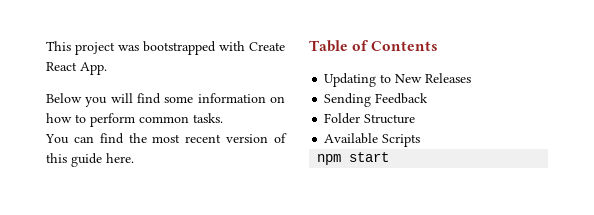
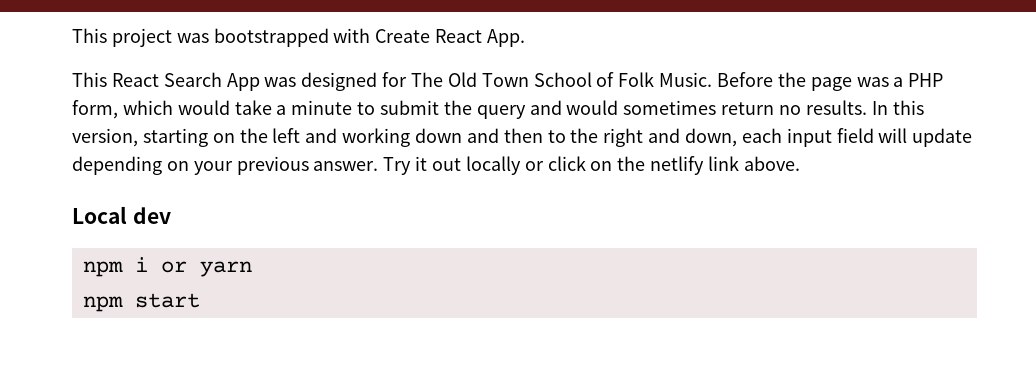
[46,93,285,107] [46,113,223,127] [45,133,287,144] [46,153,134,167] [309,40,439,52] [324,73,472,87] [324,93,429,107] [324,113,416,124] [324,133,421,147] Below you will find some information on how to perform common tasks. // You can find the most recent version of this guide here. // Table of Contents // Updating to New Releases // Sending Feedback // Folder Structure // Available Scripts -> [72,72,944,91] [72,100,924,119] [72,128,973,147] [72,156,800,175] [72,206,171,224] [82,257,252,277] This React Search App was designed for The Old Town School of Folk Music. Before the page was a PHP form, which would take a minute to submit the query and would sometimes return no results. In this version, starting on the left and working down and then to the right and down, each input field will update depending on your previous answer. Try it out locally or click on the netlify link above. // Local dev // npm i or yarn

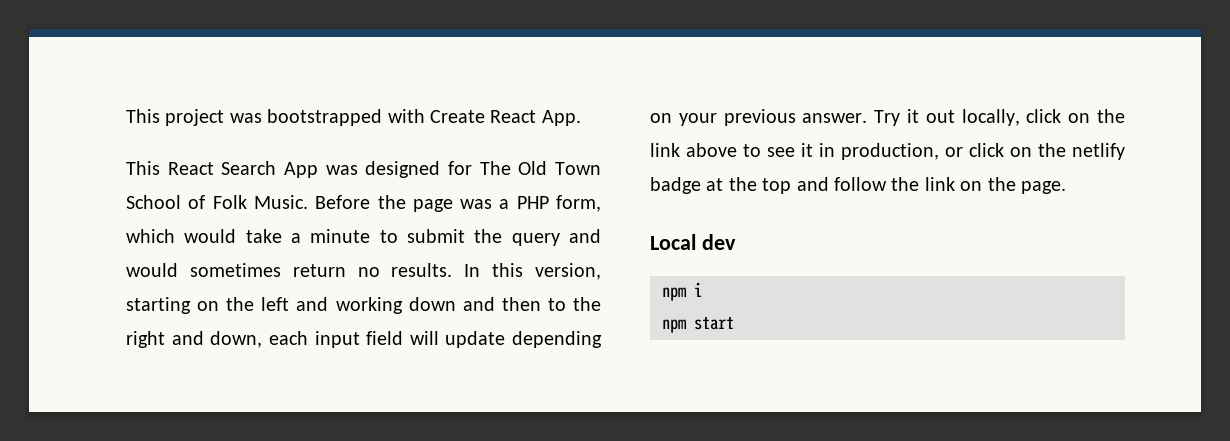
[465,156,521,175] locally -> [961,109,1125,126] [650,143,939,160] locally, click on the link above to see it in production,
[708,156,800,171] link above. -> [650,177,1066,194] badge at the top and follow the link on the page.
[160,261,252,277] or yarn -> (702, 289) none

